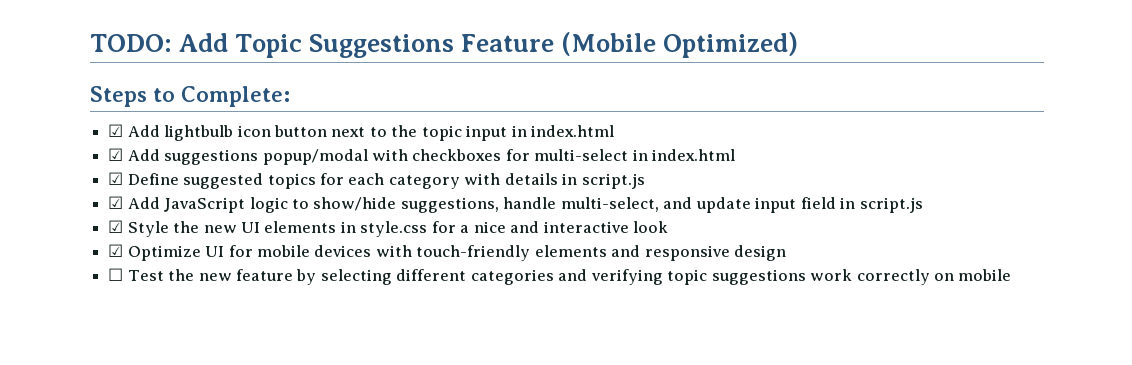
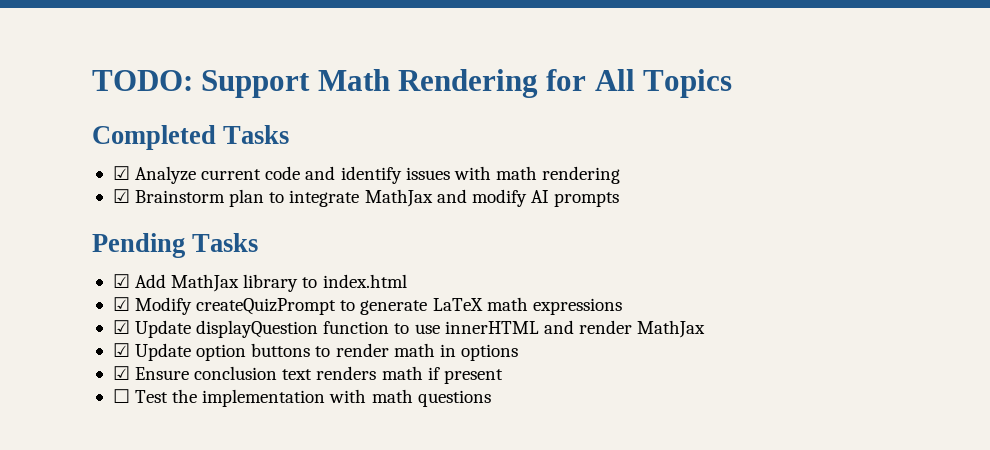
[179,32,799,58] [90,86,290,107] [108,124,615,141] [108,148,736,165] [108,172,645,189] [108,196,923,213] [108,220,669,237] [108,244,787,261] [108,268,1012,285] Add Topic Suggestions Feature (Mobile Optimized) // Steps to Complete: // ☑ Add lightbulb icon button next to the topic input in index.html // ☑ Add suggestions popup/modal with checkboxes for multi-select in index.html // ☑ Define suggested topics for each category with details in script.js // ☑ Add JavaScript logic to show/hide suggestions, handle multi-select, and update input field in script.js // ☑ Style the new UI elements in style.css for a nice and interactive look // ☑ Optimize UI for mobile devices with touch-friendly elements and responsive design // ☐ Test the new feature by selecting different categories and verifying topic suggestions work correctly on mobile -> [201,69,733,98] [92,125,290,150] [112,166,621,184] [112,189,620,207] [92,233,259,258] [112,274,407,292] [112,297,622,315] [112,320,706,338] [112,343,518,361] [112,366,503,384] [112,389,491,407] Support Math Rendering for All Topics // Completed Tasks // ☑ Analyze current code and identify issues with math rendering // ☑ Brainstorm plan to integrate MathJax and modify AI prompts // Pending Tasks // ☑ Add MathJax library to index.html // ☑ Modify createQuizPrompt to generate LaTeX math expressions // ☑ Update displayQuestion function to use innerHTML and render MathJax // ☑ Update option buttons to render math in options // ☑ Ensure conclusion text renders math if present // ☐ Test the implementation with math questions

